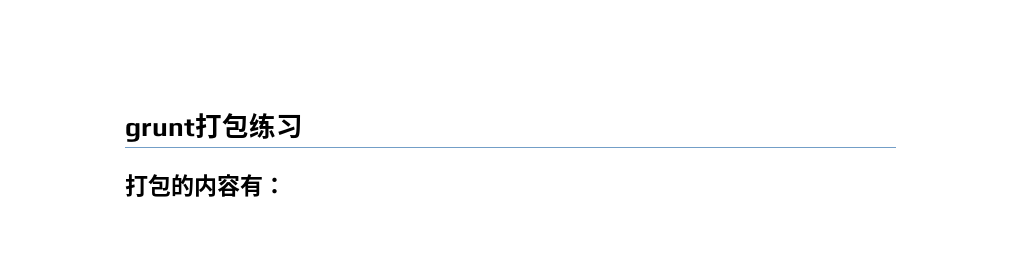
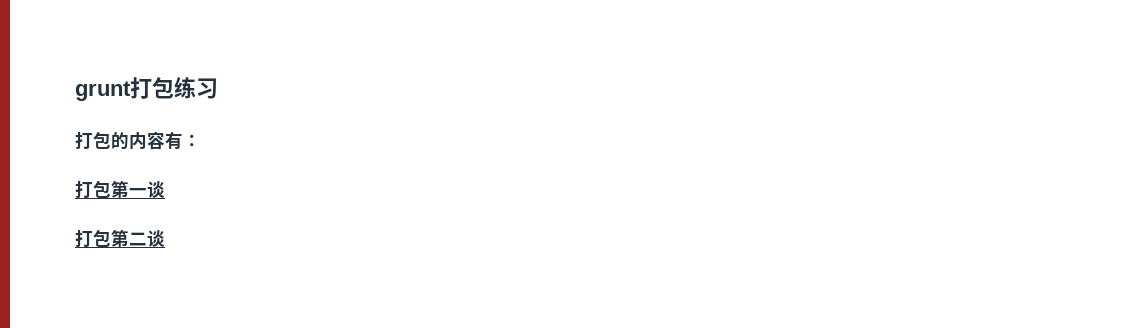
(286, 185) none -> [75,180,165,198] [75,229,165,247] // 打包第一谈 // 打包第二谈

